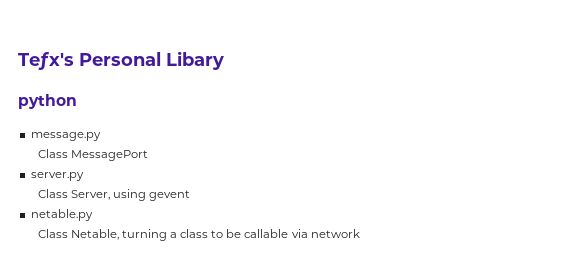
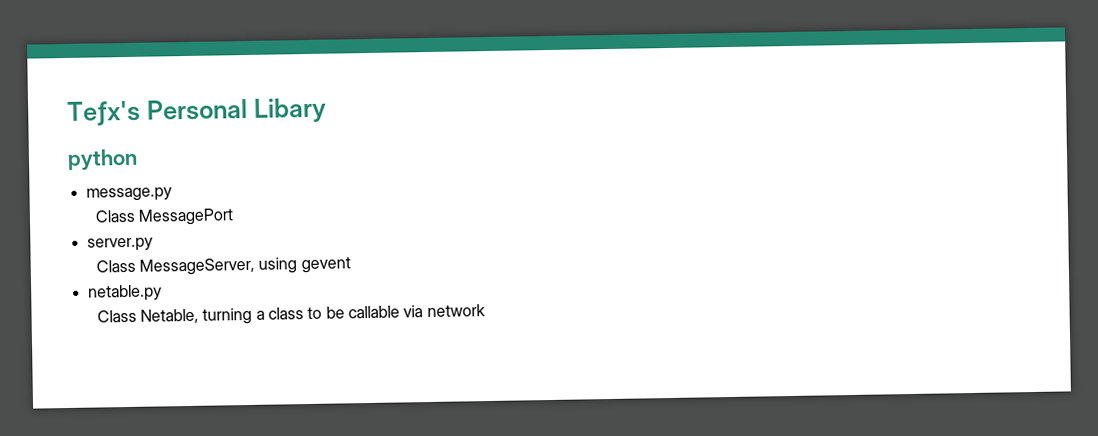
[70,190,110,200] Server, -> [138,257,255,276] MessageServer,

